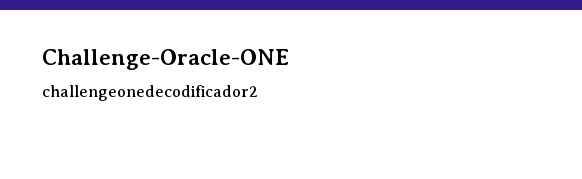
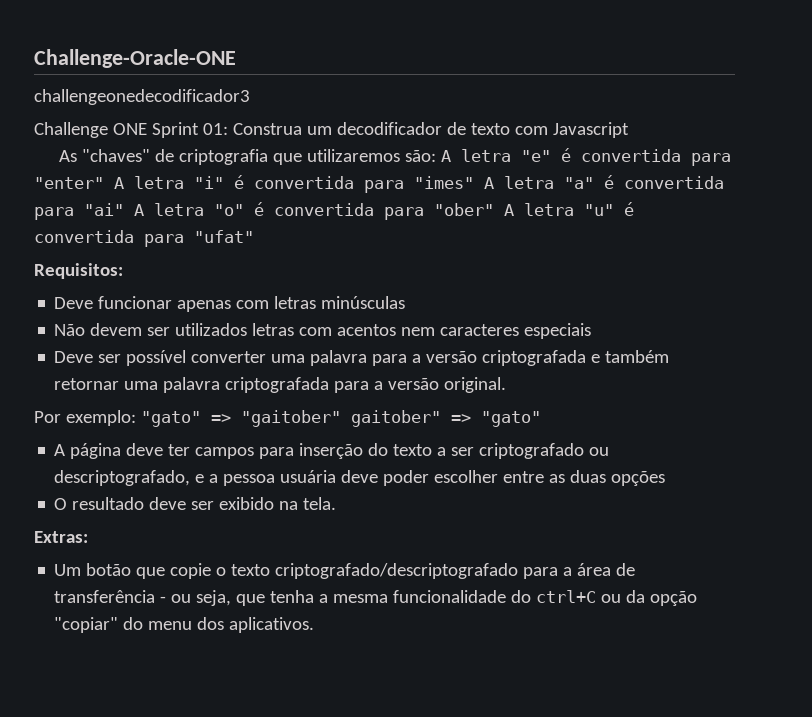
[42,85,258,101] challengeonedecodificador2 -> [34,89,250,105] [34,122,629,138] [59,148,732,166] [34,175,724,193] [34,202,634,220] [34,230,254,247] [34,263,123,279] [54,296,406,312] [54,323,592,339] [54,350,670,366] [54,377,507,393] [34,410,541,427] [54,443,610,459] [54,470,666,486] [54,497,337,510] [34,531,88,543] [54,563,636,579] [54,590,698,606] [54,617,315,633] challengeonedecodificador3 // Challenge ONE Sprint 01: Construa um decodificador de texto com Javascript // As "chaves" de criptografia que utilizaremos são: A letra "e" é convertida para "enter" A letra "i" é convertida para "imes" A letra "a" é convertida para "ai" A letra "o" é convertida para "ober" A letra "u" é convertida para "ufat" // Requisitos: // Deve funcionar apenas com letras minúsculas // Não devem ser utilizados letras com acentos nem caracteres especiais // Deve ser possível converter uma palavra para a versão criptografada e também retornar uma palavra criptografada para a versão original. // Por exemplo: "gato" => "gaitober" gaitober" => "gato" // A página deve ter campos para inserção do texto a ser criptografado ou descriptografado, e a pessoa usuária deve poder escolher entre as duas opções // O resultado deve ser exibido na tela. // Extras: // Um botão que copie o texto criptografado/descriptografado para a área de transferência - ou seja, que tenha a mesma funcionalidade do ctrl+C ou da opção "copiar" do menu dos aplicativos.

